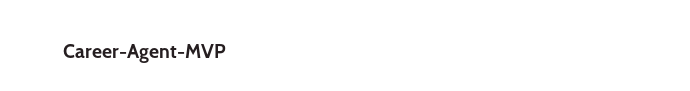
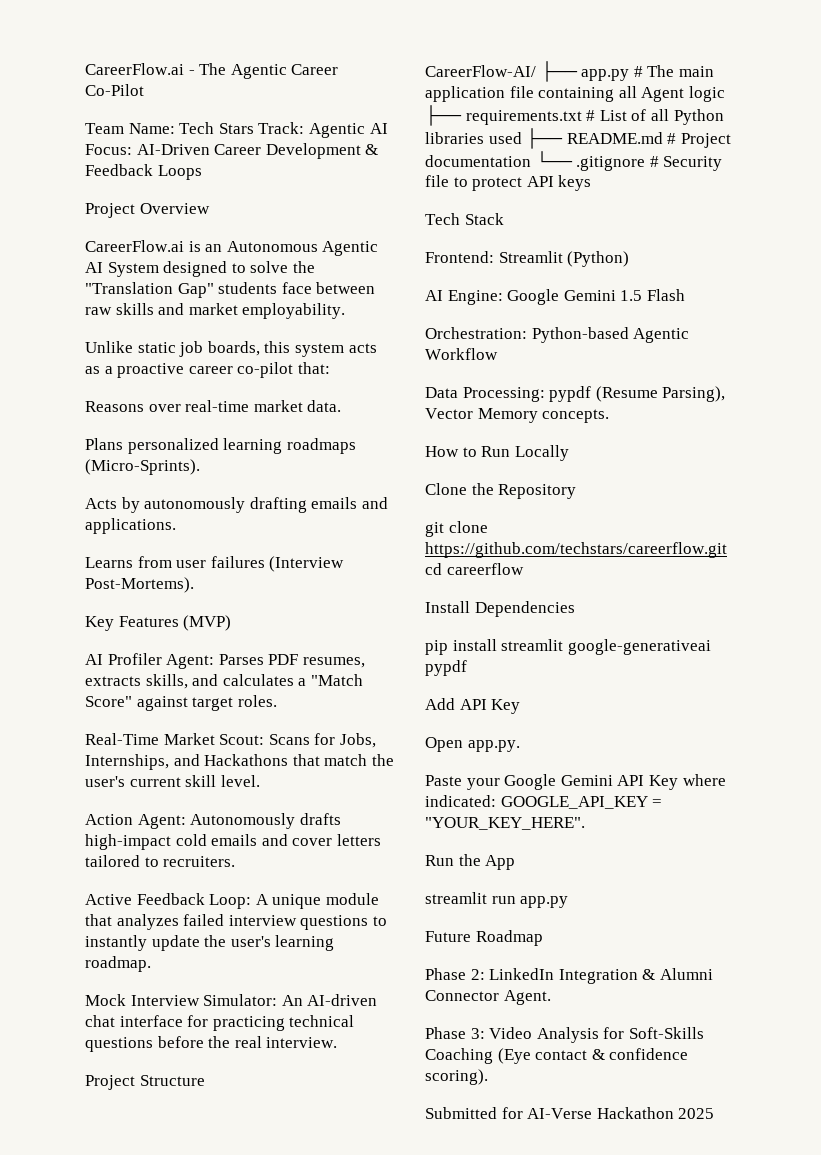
[63,44,226,63] Career-Agent-MVP -> [85,63,339,79] [85,84,144,96] [85,122,388,138] [85,143,379,159] [85,164,202,180] [85,203,210,218] [85,240,379,256] [85,261,315,277] [85,282,376,298] [85,303,346,319] [85,341,377,357] [85,362,330,378] [85,400,342,412] [85,438,356,454] [85,459,200,475] [85,497,388,513] [85,518,176,534] [85,556,345,572] [85,577,194,593] [85,615,232,631] [85,653,365,669] [85,674,363,689] [85,695,277,711] [85,733,376,748] [85,754,394,770] [85,775,260,787] [85,813,341,829] [85,834,381,850] [85,855,236,867] [85,893,379,909] [85,914,387,930] [85,935,335,951] [85,956,151,972] [85,994,378,1006] [85,1015,355,1031] [85,1036,338,1052] [85,1075,205,1090] [425,61,714,82] [425,86,725,102] [425,105,724,126] [425,128,731,149] [425,151,723,171] [425,175,592,191] [425,213,504,225] [425,251,630,267] [425,289,685,305] [425,327,690,343] [425,348,498,360] [425,386,726,402] [425,408,610,423] [425,445,569,461] [425,483,577,499] [425,521,488,537] [425,542,727,558] [425,563,524,575] [425,601,575,617] [425,639,711,655] [425,660,467,676] [425,698,521,714] [425,737,520,752] [425,774,726,790] [425,795,663,809] [425,817,585,830] [425,854,516,870] [425,892,569,908] [425,930,543,946] [425,968,713,984] [425,990,551,1005] [425,1027,704,1043] [425,1048,689,1064] [425,1069,488,1085] [425,1107,715,1119] CareerFlow.ai - The Agentic Career Co-Pilot // Team Name: Tech Stars Track: Agentic AI Focus: AI-Driven Career Development & Feedback Loops // Project Overview // CareerFlow.ai is an Autonomous Agentic AI System designed to solve the "Translation Gap" students face between raw skills and market employability. // Unlike static job boards, this system acts as a proactive career co-pilot that: // Reasons over real-time market data. // Plans personalized learning roadmaps (Micro-Sprints). // Acts by autonomously drafting emails and applications. // Learns from user failures (Interview Post-Mortems). // Key Features (MVP) // AI Profiler Agent: Parses PDF resumes, extracts skills, and calculates a "Match Score" against target roles. // Real-Time Market Scout: Scans for Jobs, Internships, and Hackathons that match the user's current skill level. // Action Agent: Autonomously drafts high-impact cold emails and cover letters tailored to recruiters. // Active Feedback Loop: A unique module that analyzes failed interview questions to instantly update the user's learning roadmap. // Mock Interview Simulator: An AI-driven chat interface for practicing technical questions before the real interview. // Project Structure // CareerFlow-AI/ ├── app.py # The main application file containing all Agent logic ├── requirements.txt # List of all Python libraries used ├── README.md # Project documentation └── .gitignore # Security file to protect API keys // Tech Stack // Frontend: Streamlit (Python) // AI Engine: Google Gemini 1.5 Flash // Orchestration: Python-based Agentic Workflow // Data Processing: pypdf (Resume Parsing), Vector Memory concepts. // How to Run Locally // Clone the Repository // git clone https://github.com/techstars/careerflow.git cd careerflow // Install Dependencies // pip install streamlit google-generativeai pypdf // Add API Key // Open app.py. // Paste your Google Gemini API Key where indicated: GOOGLE_API_KEY = "YOUR_KEY_HERE". // Run the App // streamlit run app.py // Future Roadmap // Phase 2: LinkedIn Integration & Alumni Connector Agent. // Phase 3: Video Analysis for Soft-Skills Coaching (Eye contact & confidence scoring). // Submitted for AI-Verse Hackathon 2025

